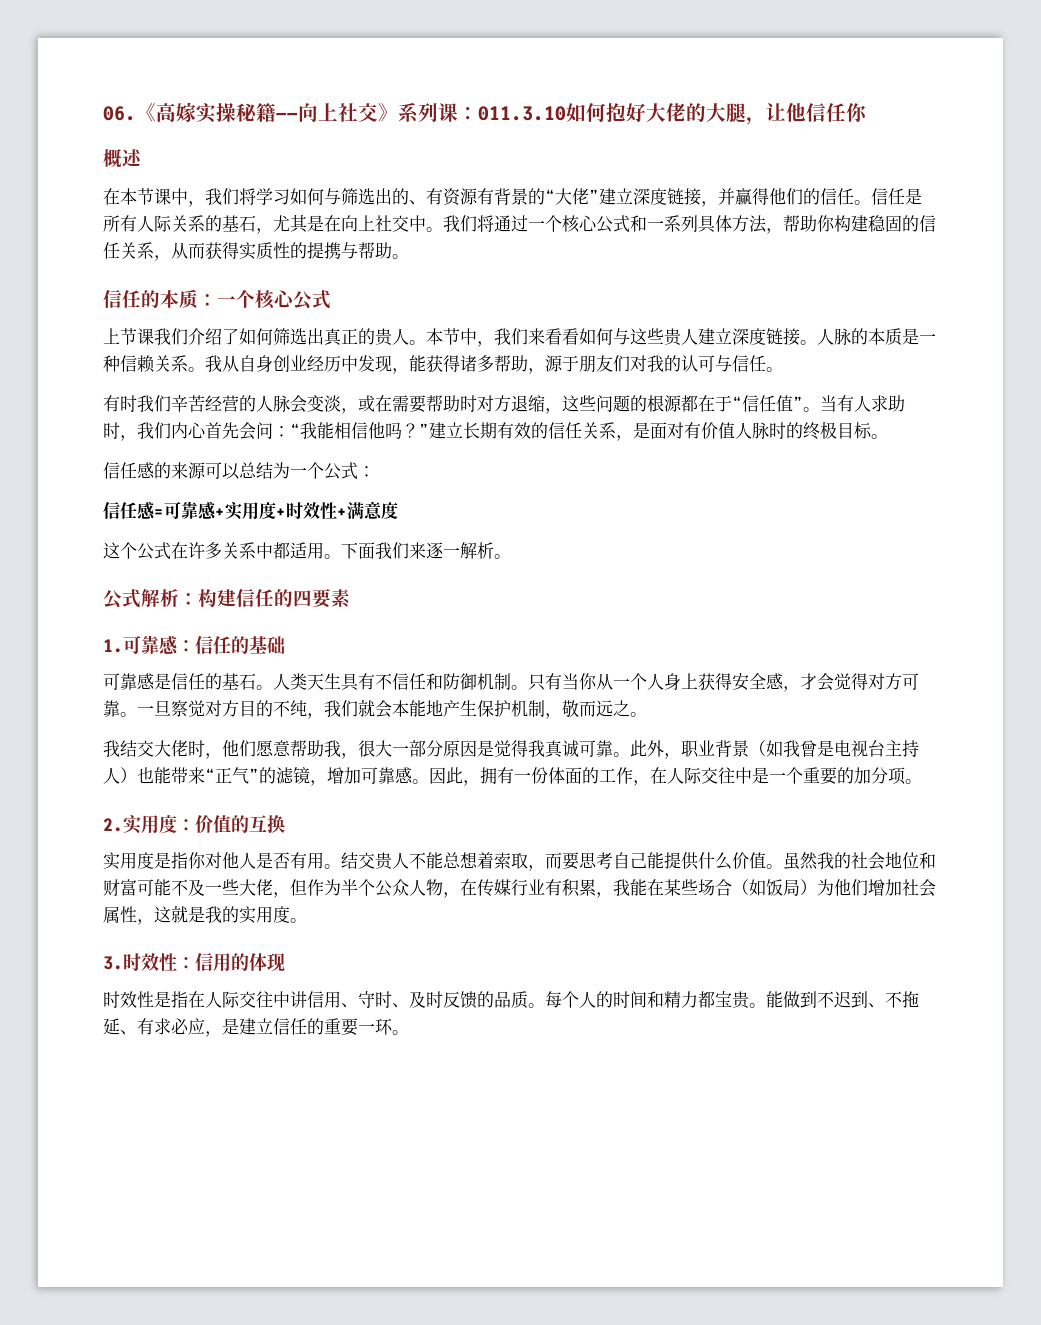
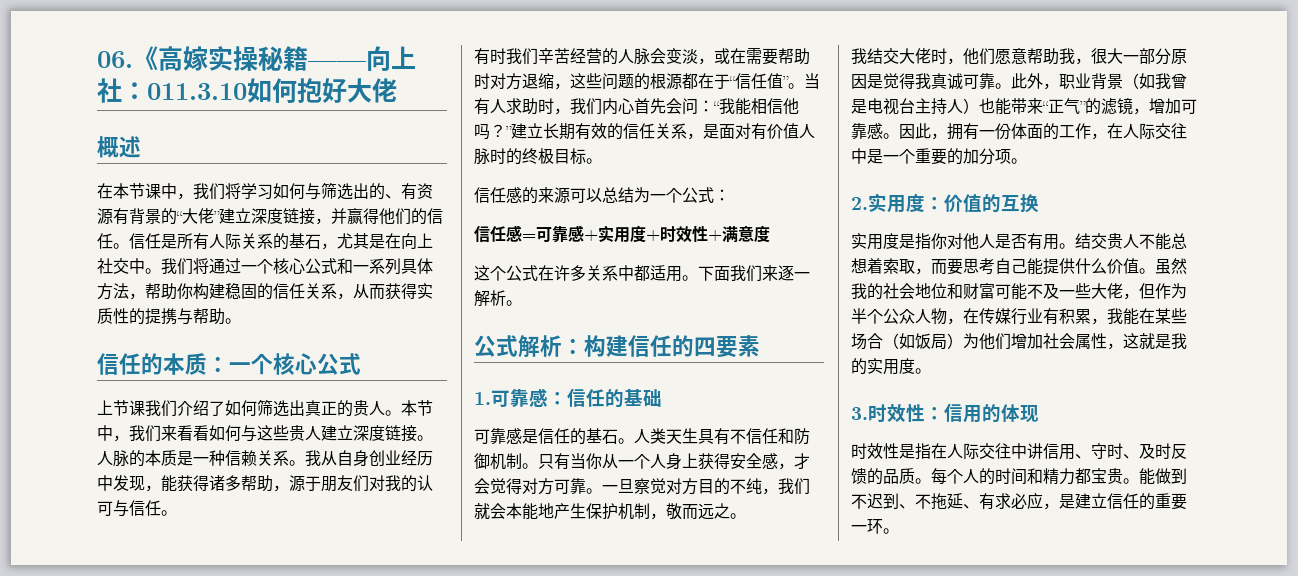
[358,102,458,123] 交》系列课 -> (122, 90) none
[686,103,867,125] 的大腿，让他信任你 -> (397, 90) none

